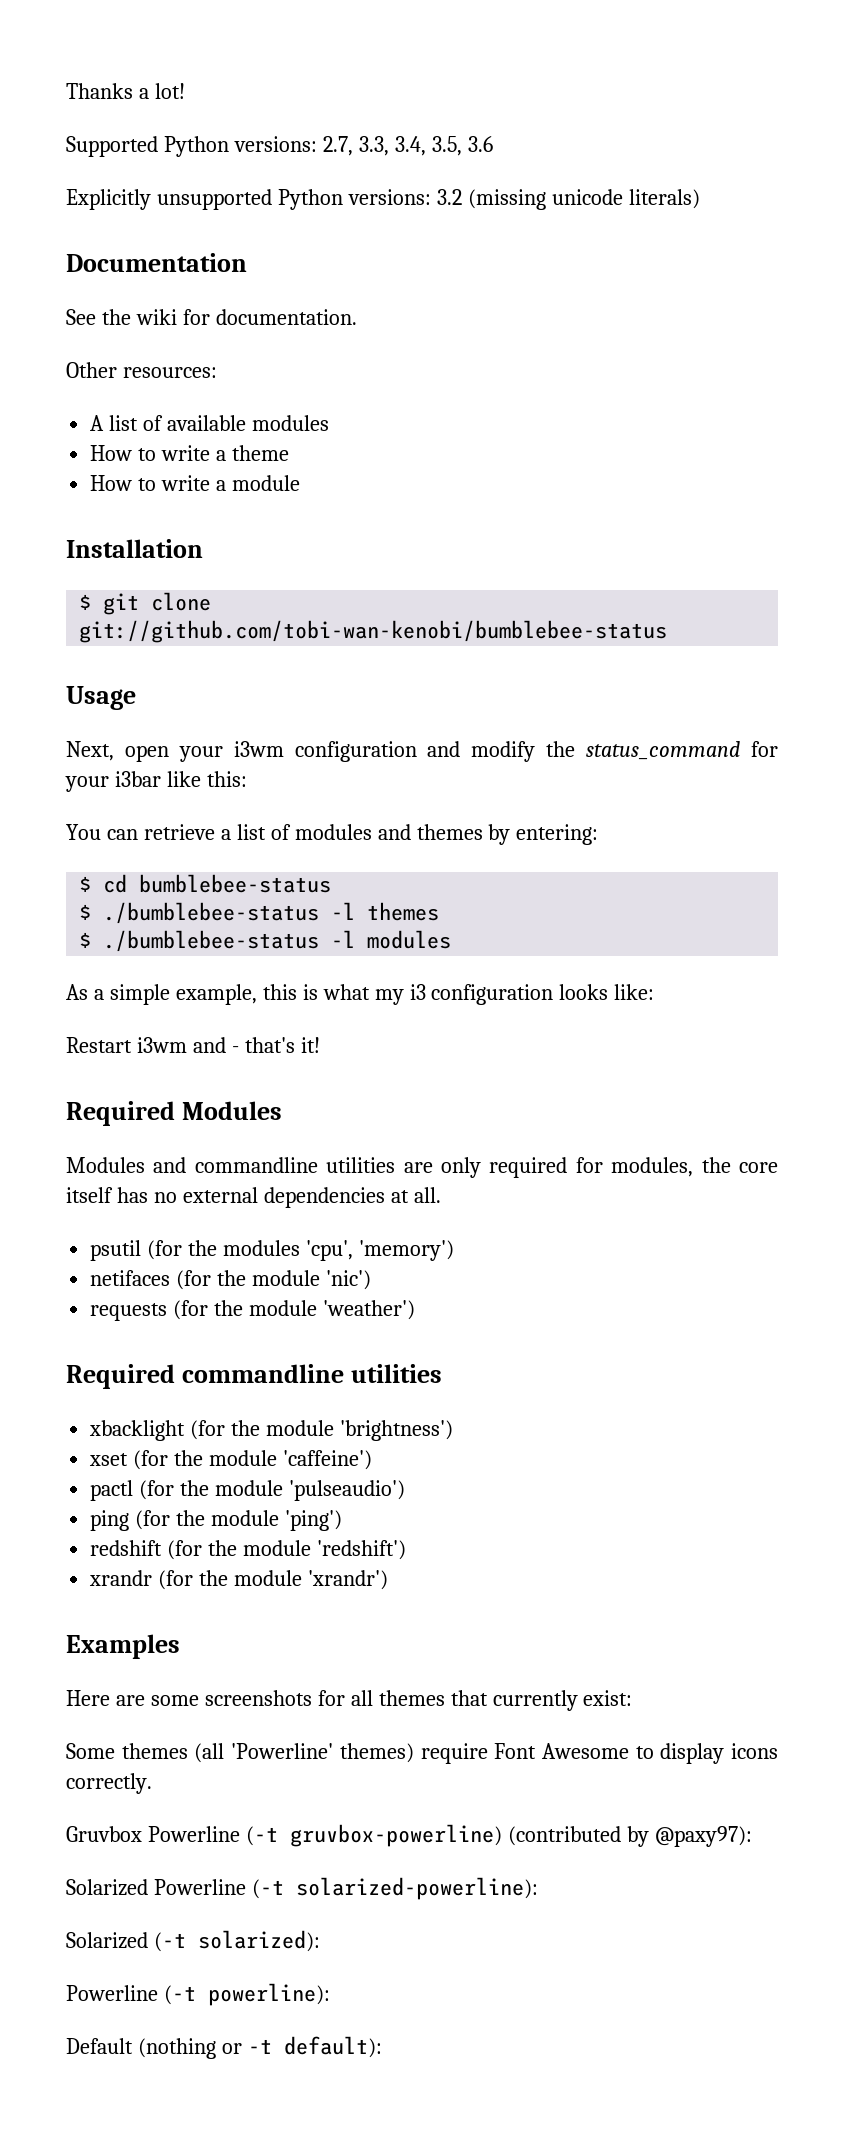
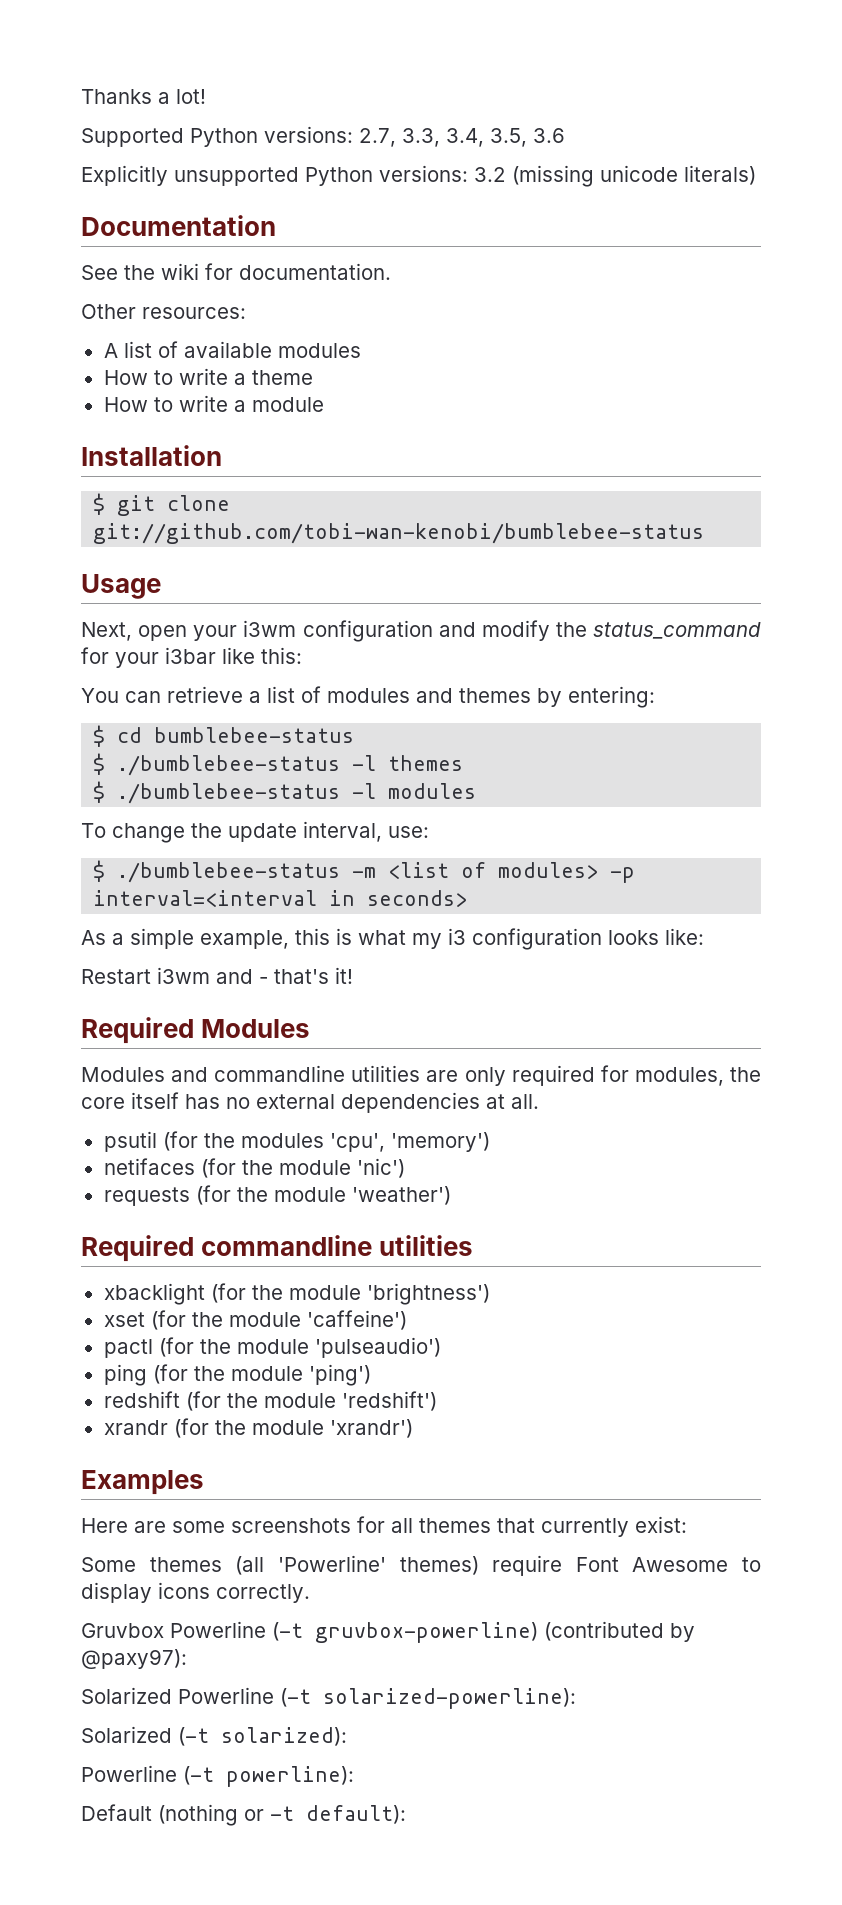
(452, 939) none -> [81,821,429,843] [93,860,636,883] [93,890,468,907] // To change the update interval, use: // $ ./bumblebee-status -m <list of modules> -p interval=<interval in seconds>

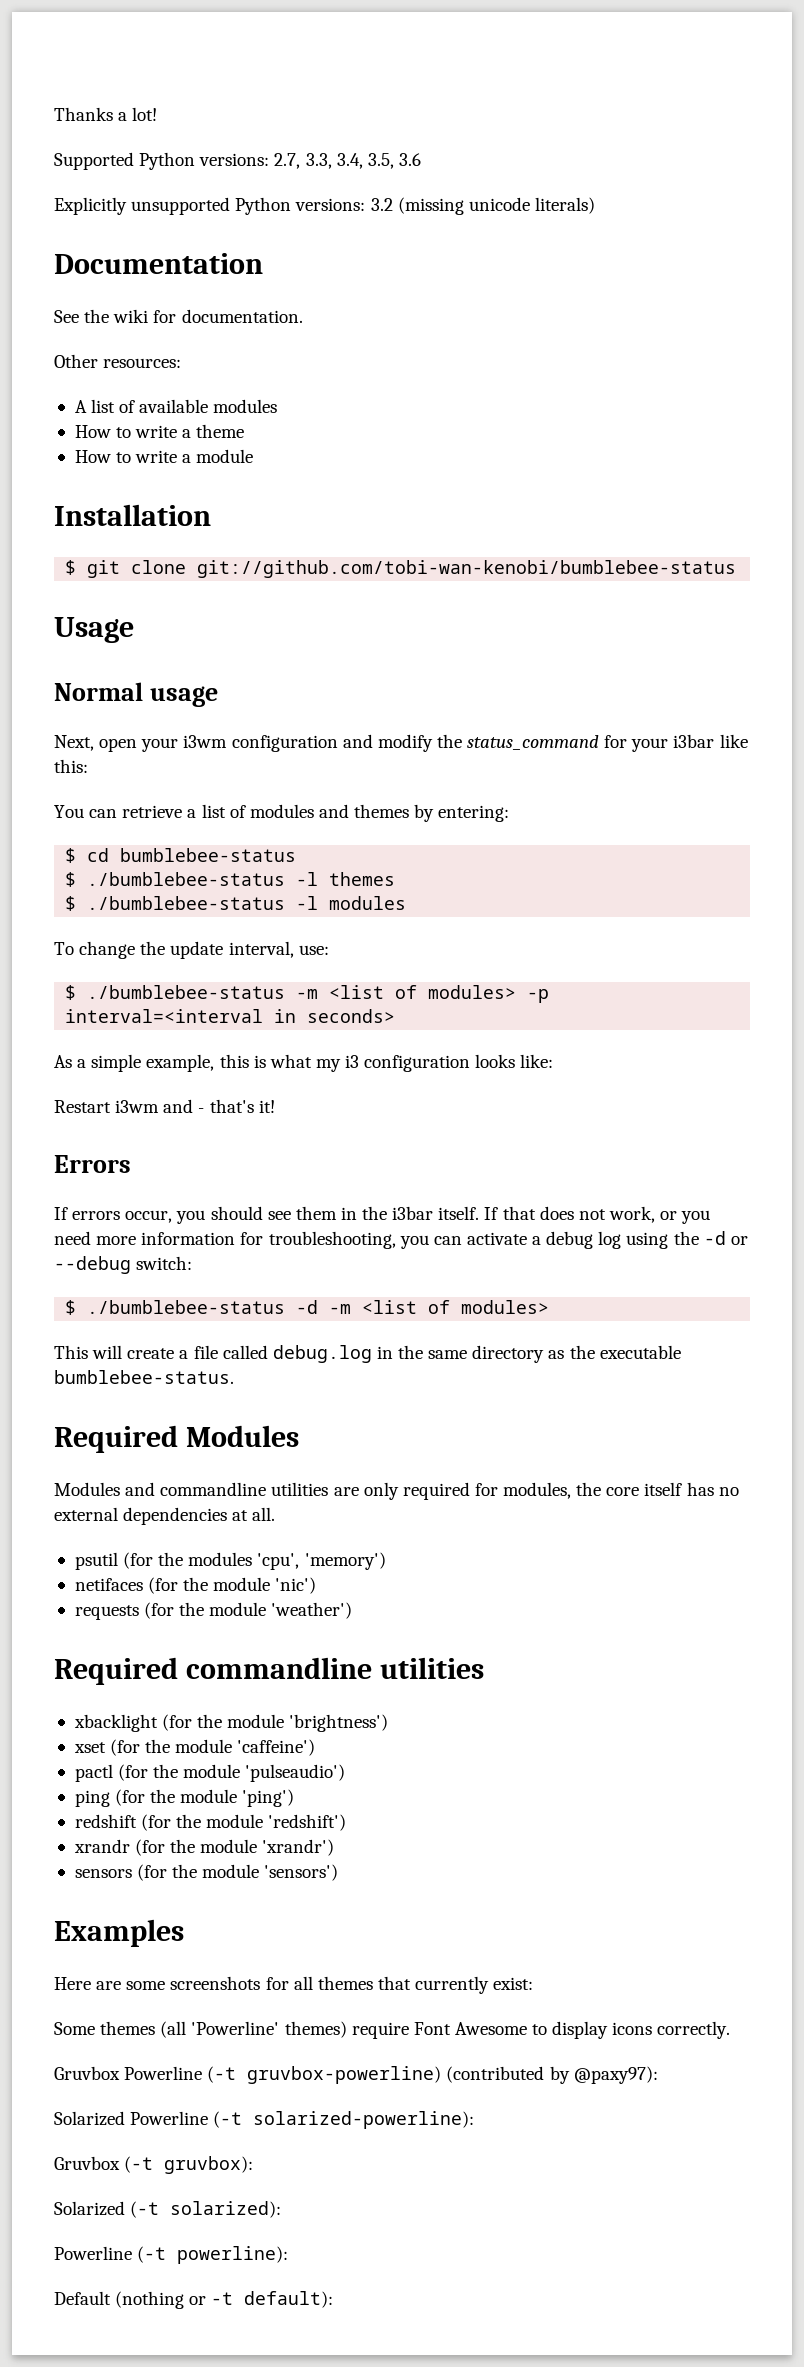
(161, 586) none -> [54,682,218,707] // Normal usage
(353, 975) none -> [54,1155,131,1173] [54,1206,711,1224] [54,1231,748,1249] [54,1256,193,1274] [65,1300,550,1315] [54,1345,681,1363] [54,1370,234,1384] // Errors // If errors occur, you should see them in the i3bar itself. If that does not work, or you need more information for troubleshooting, you can activate a debug log using the -d or --debug switch: // $ ./bumblebee-status -d -m <list of modules> // This will create a file called debug.log in the same directory as the executable bumblebee-status.
(413, 1428) none -> [74,1864,339,1881] // sensors (for the module 'sensors')
(576, 1698) none -> [54,2156,254,2174] // Gruvbox (-t gruvbox):

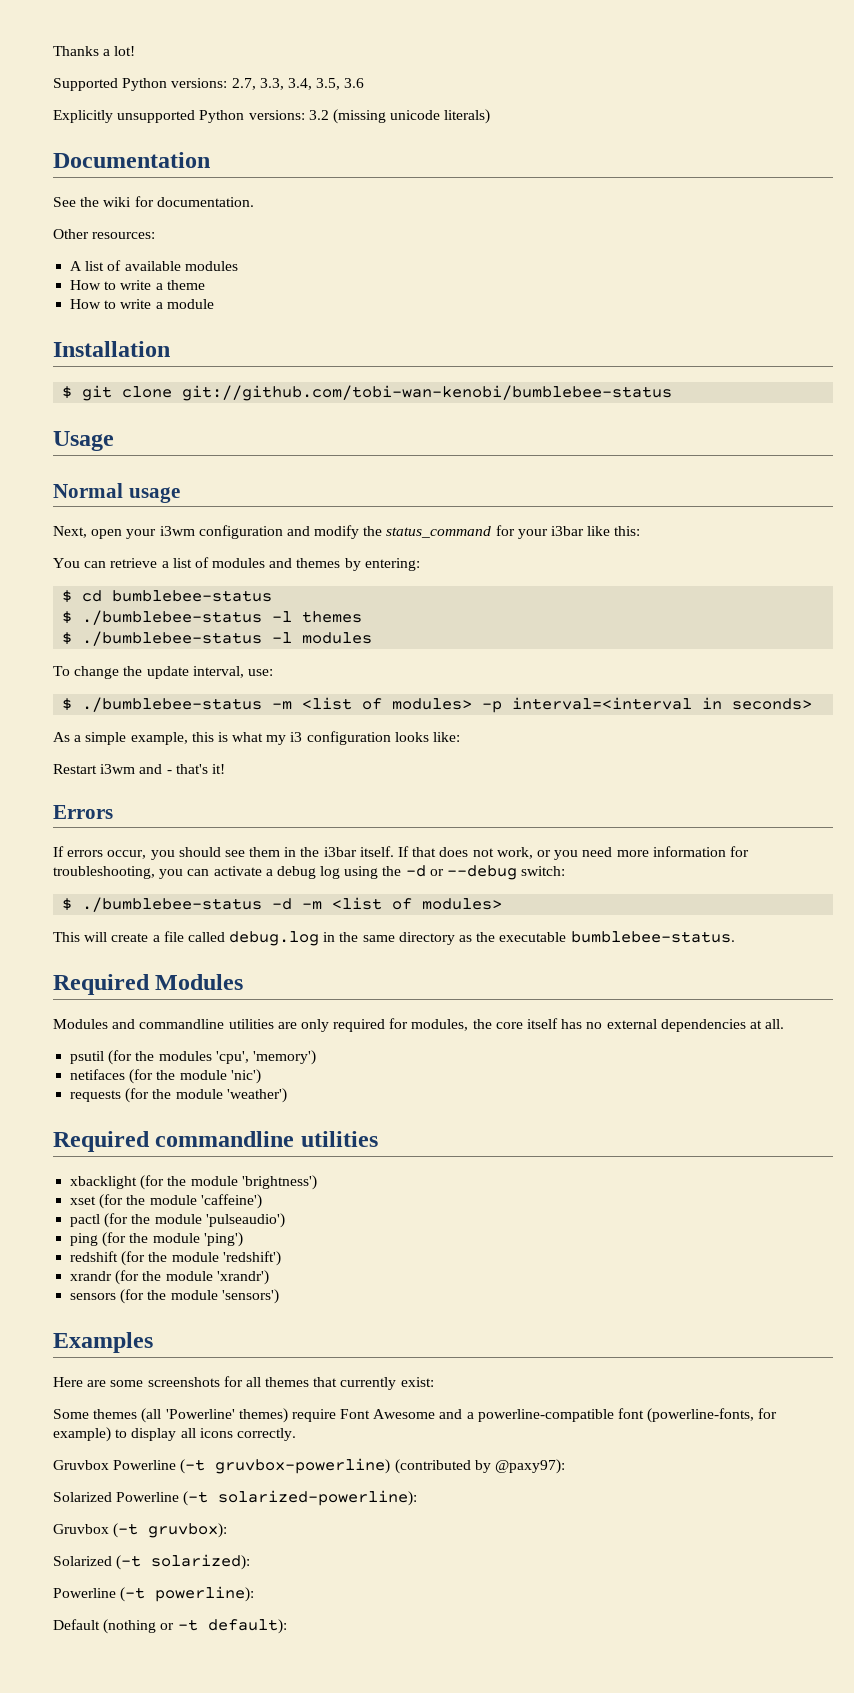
(527, 2028) none -> [439,1408,778,1423] [53,1427,111,1442] and a powerline-compatible font (powerline-fonts, for example)
(609, 2030) none -> [180,1428,196,1438] all

